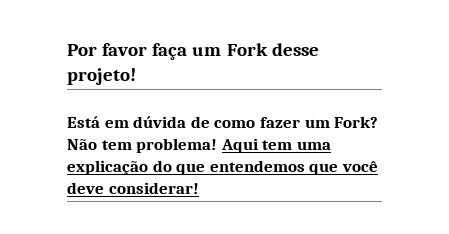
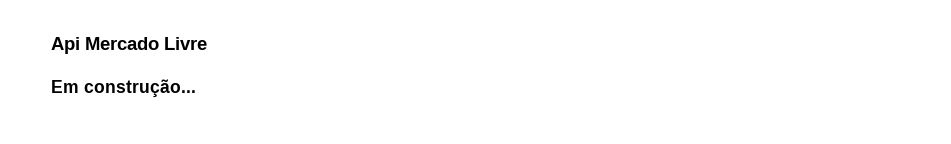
[67,43,319,60] [67,68,136,85] [67,116,379,128] [67,138,331,153] [67,160,378,175] [67,182,199,194] Por favor faça um Fork desse projeto! // Está em dúvida de como fazer um Fork? Não tem problema! Aqui tem uma explicação do que entendemos que você deve considerar! -> [51,37,207,54] [51,79,196,98] Api Mercado Livre // Em construção...

